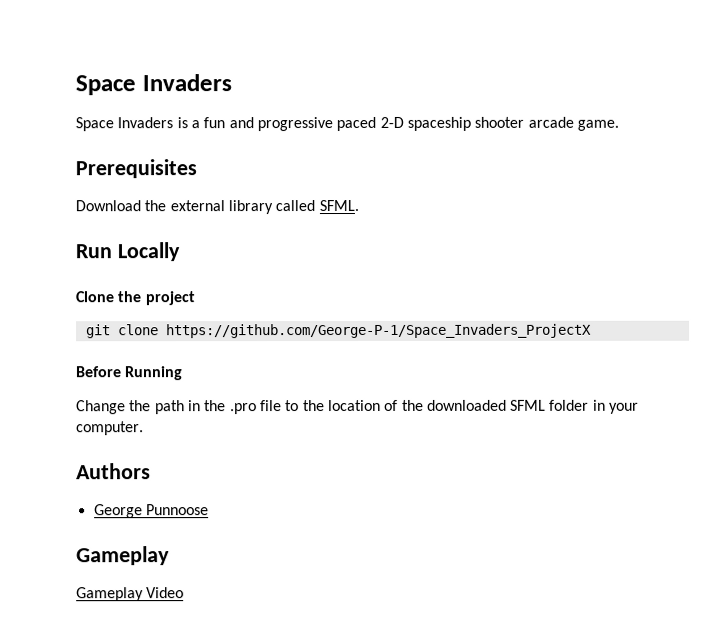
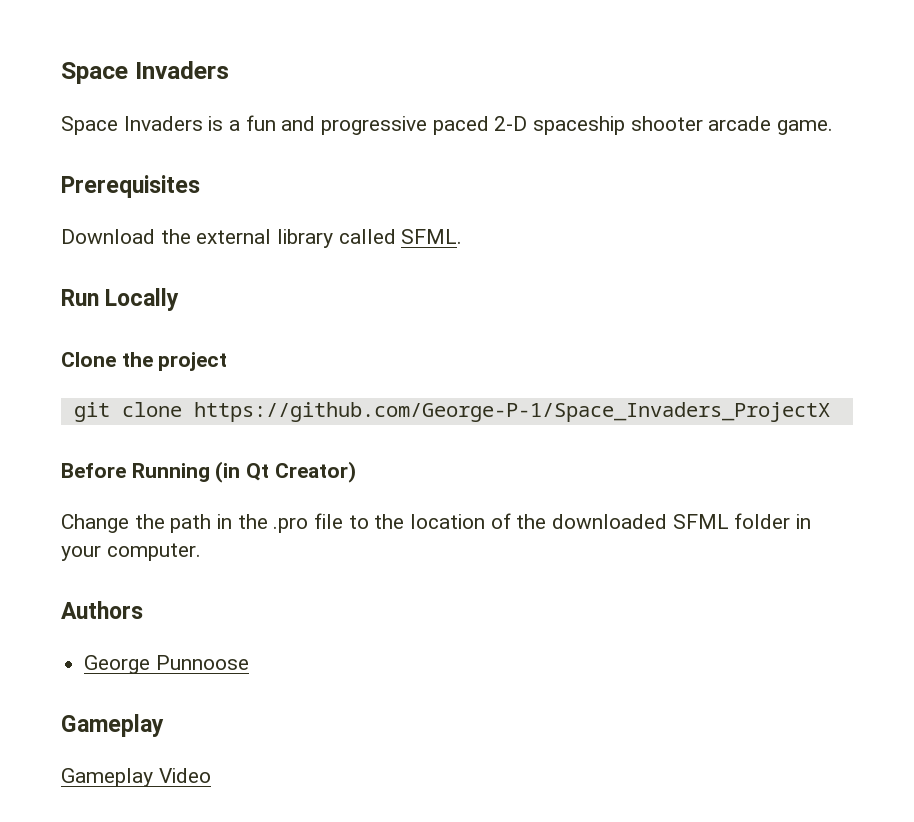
(184, 373) none -> [215,461,356,483] (in Qt Creator)

